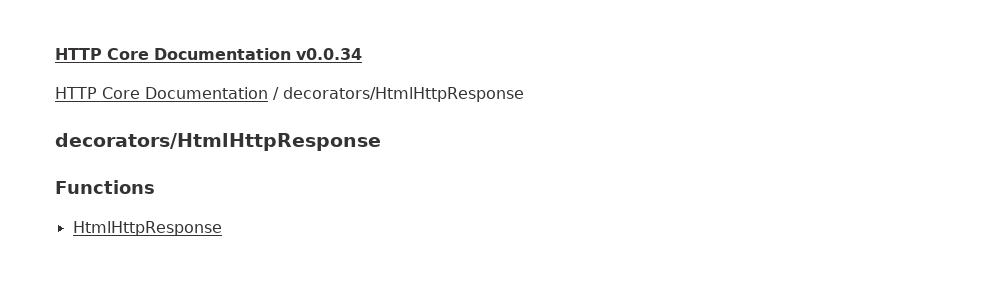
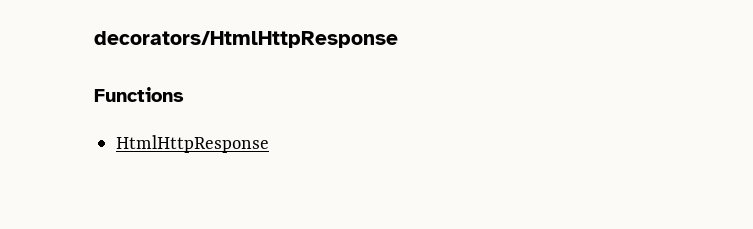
[55,48,362,60] [55,87,524,102] HTTP Core Documentation v0.0.34 // HTTP Core Documentation / decorators/HtmlHttpResponse // -> (94, 39) none

